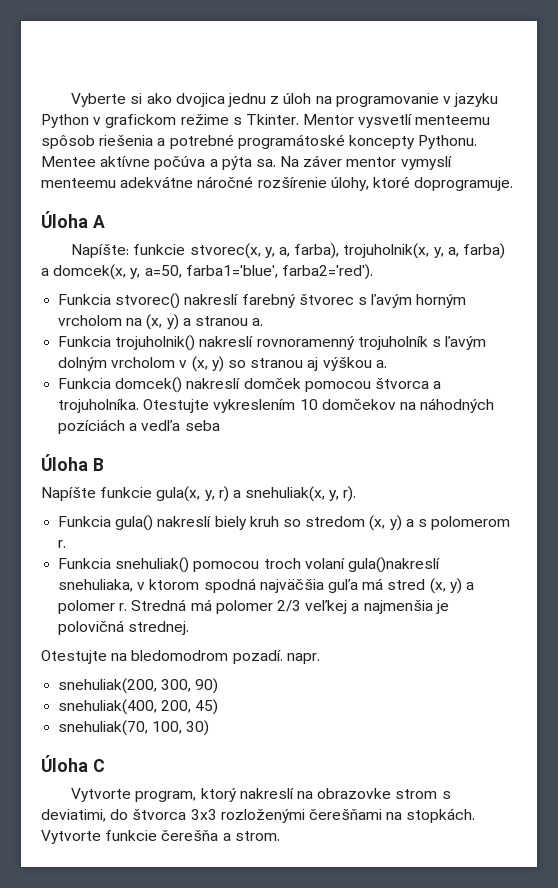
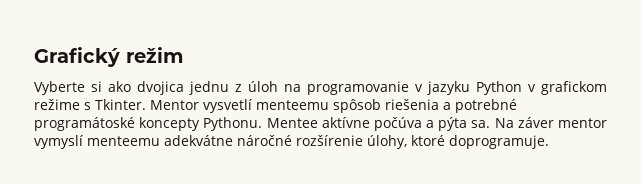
(71, 100) none -> [34,47,183,67] Grafický režim //
[41,211,105,228] [71,243,505,259] [41,264,373,280] [58,293,467,309] [58,314,264,330] [58,335,487,351] [58,356,387,372] [58,377,442,393] [58,398,495,413] [58,419,220,434] [41,454,104,471] [41,486,357,502] [58,515,511,531] [58,540,67,548] [58,557,440,573] [58,578,474,594] [58,599,449,614] [58,620,190,635] [41,650,320,664] [58,678,219,694] [58,699,219,715] [58,720,210,736] [41,755,105,772] [71,788,451,802] [41,808,476,823] [41,830,280,844] // Úloha A // Napíšte: funkcie stvorec(x, y, a, farba), trojuholnik(x, y, a, farba) a domcek(x, y, a=50, farba1='blue', farba2='red'). // Funkcia stvorec() nakreslí farebný štvorec s ľavým horným vrcholom na (x, y) a stranou a. // Funkcia trojuholnik() nakreslí rovnoramenný trojuholník s ľavým dolným vrcholom v (x, y) so stranou aj výškou a. // Funkcia domcek() nakreslí domček pomocou štvorca a trojuholníka. Otestujte vykreslením 10 domčekov na náhodných pozíciách a vedľa seba // Úloha B // Napíšte funkcie gula(x, y, r) a snehuliak(x, y, r). // Funkcia gula() nakreslí biely kruh so stredom (x, y) a s polomerom r. // Funkcia snehuliak() pomocou troch volaní gula()nakreslí snehuliaka, v ktorom spodná najväčšia guľa má stred (x, y) a polomer r. Stredná má polomer 2/3 veľkej a najmenšia je polovičná strednej. // Otestujte na bledomodrom pozadí. napr. // snehuliak(200, 300, 90) // snehuliak(400, 200, 45) // snehuliak(70, 100, 30) // Úloha C // Vytvorte program, ktorý nakreslí na obrazovke strom s deviatimi, do štvorca 3x3 rozloženými čerešňami na stopkách. Vytvorte funkcie čerešňa a strom. -> (549, 142) none

